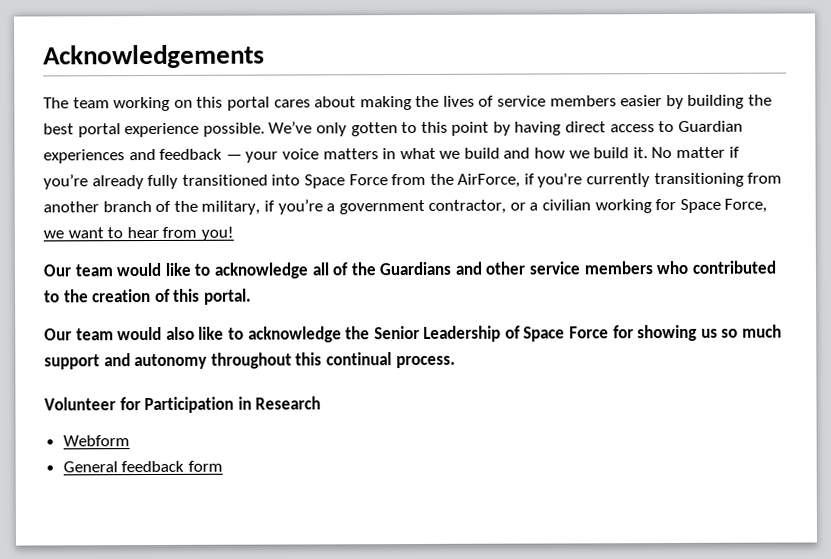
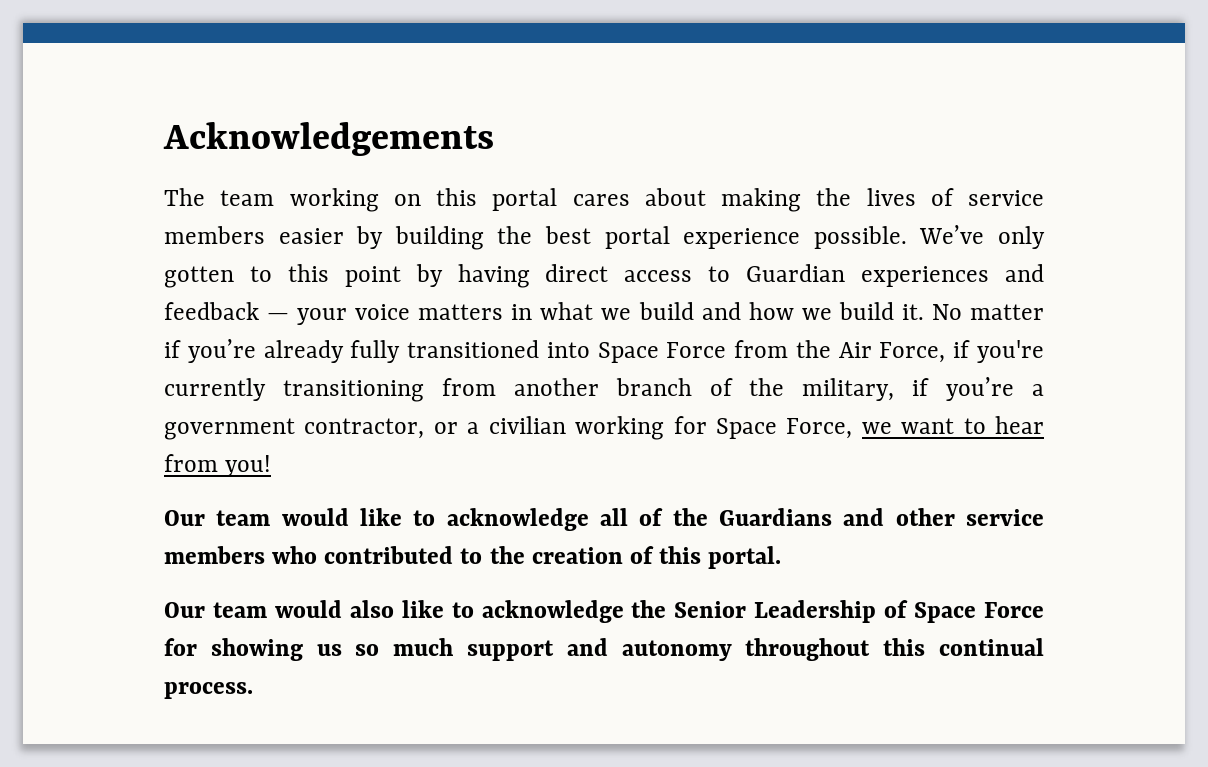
[457,173,521,188] AirForce, -> [838,342,946,363] Air Force,
[44,396,322,414] [62,435,130,447] [62,460,223,473] // Volunteer for Participation in Research // Webform // General feedback form -> (253, 690) none

